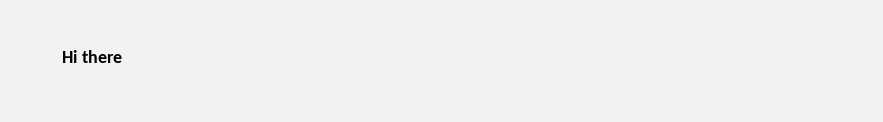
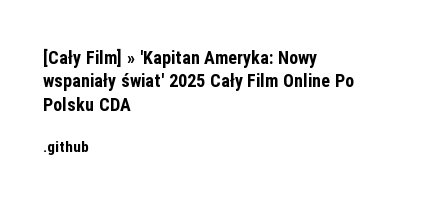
[62,50,122,63] Hi there -> [43,48,318,68] [43,73,355,91] [43,97,131,111] [43,141,89,155] [Cały Film] » 'Kapitan Ameryka: Nowy wspaniały świat' 2025 Cały Film Online Po Polsku CDA // .github

